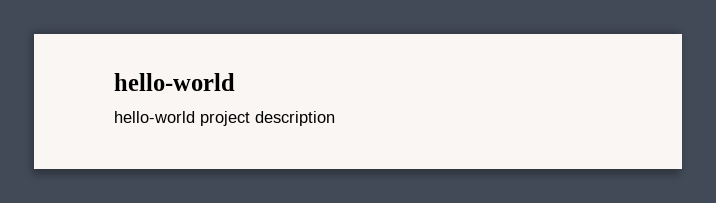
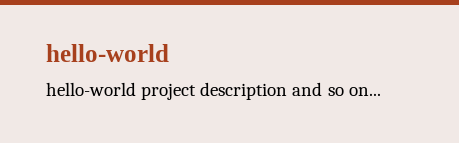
(335, 118) none -> [292,82,381,96] and so on...

